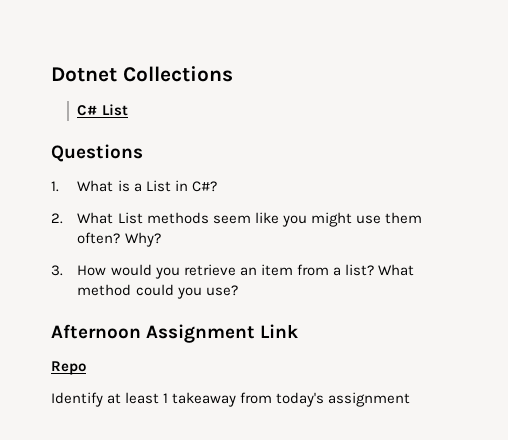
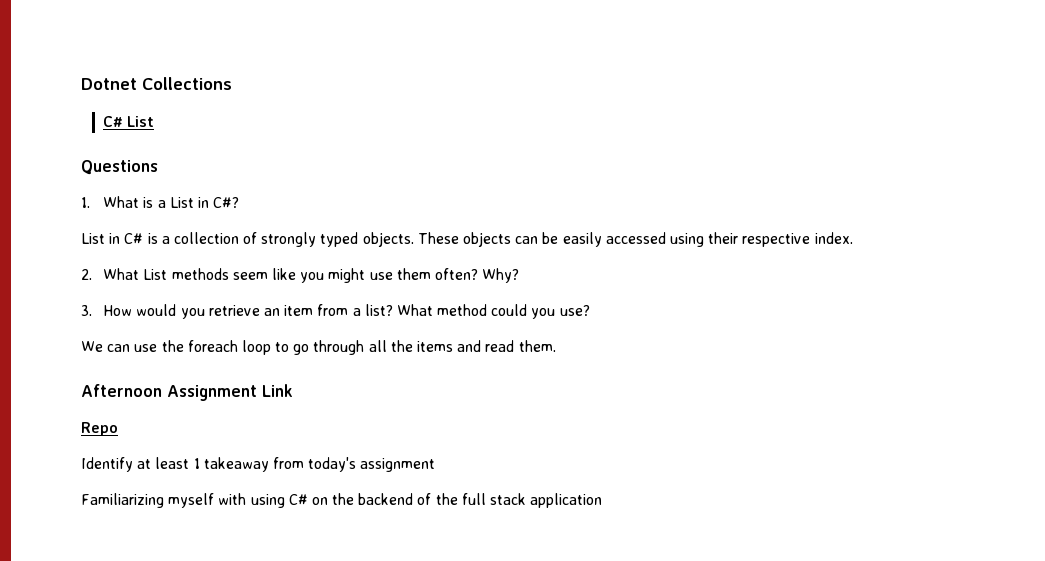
(217, 186) none -> [81,232,853,247] // List in C# is a collection of strongly typed objects. These objects can be easily accessed using their respective index.
(238, 290) none -> [81,340,556,355] // We can use the foreach loop to go through all the items and read them.
(411, 399) none -> [81,493,603,508] // Familiarizing myself with using C# on the backend of the full stack application

